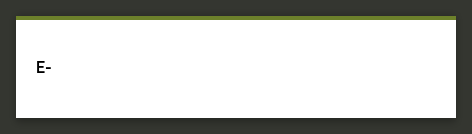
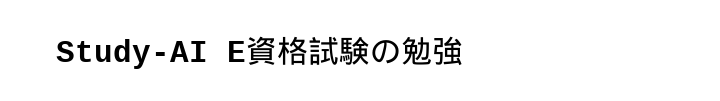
[36,61,52,73] E- -> [56,36,463,69] Study-AI E資格試験の勉強

